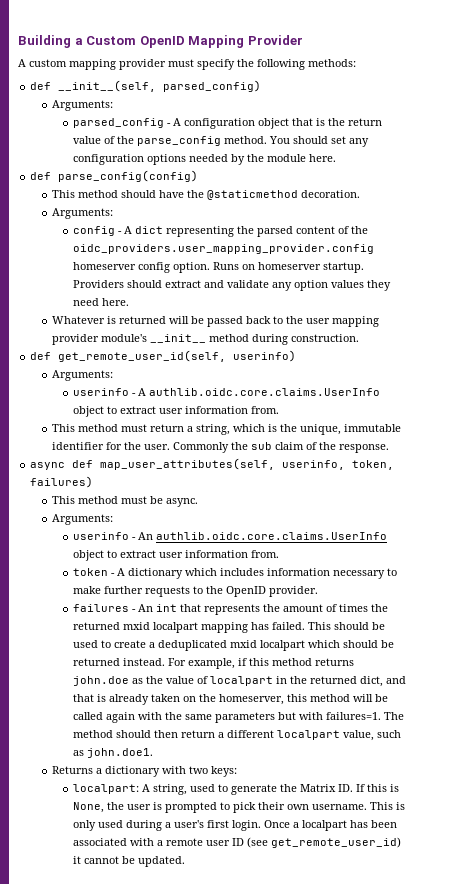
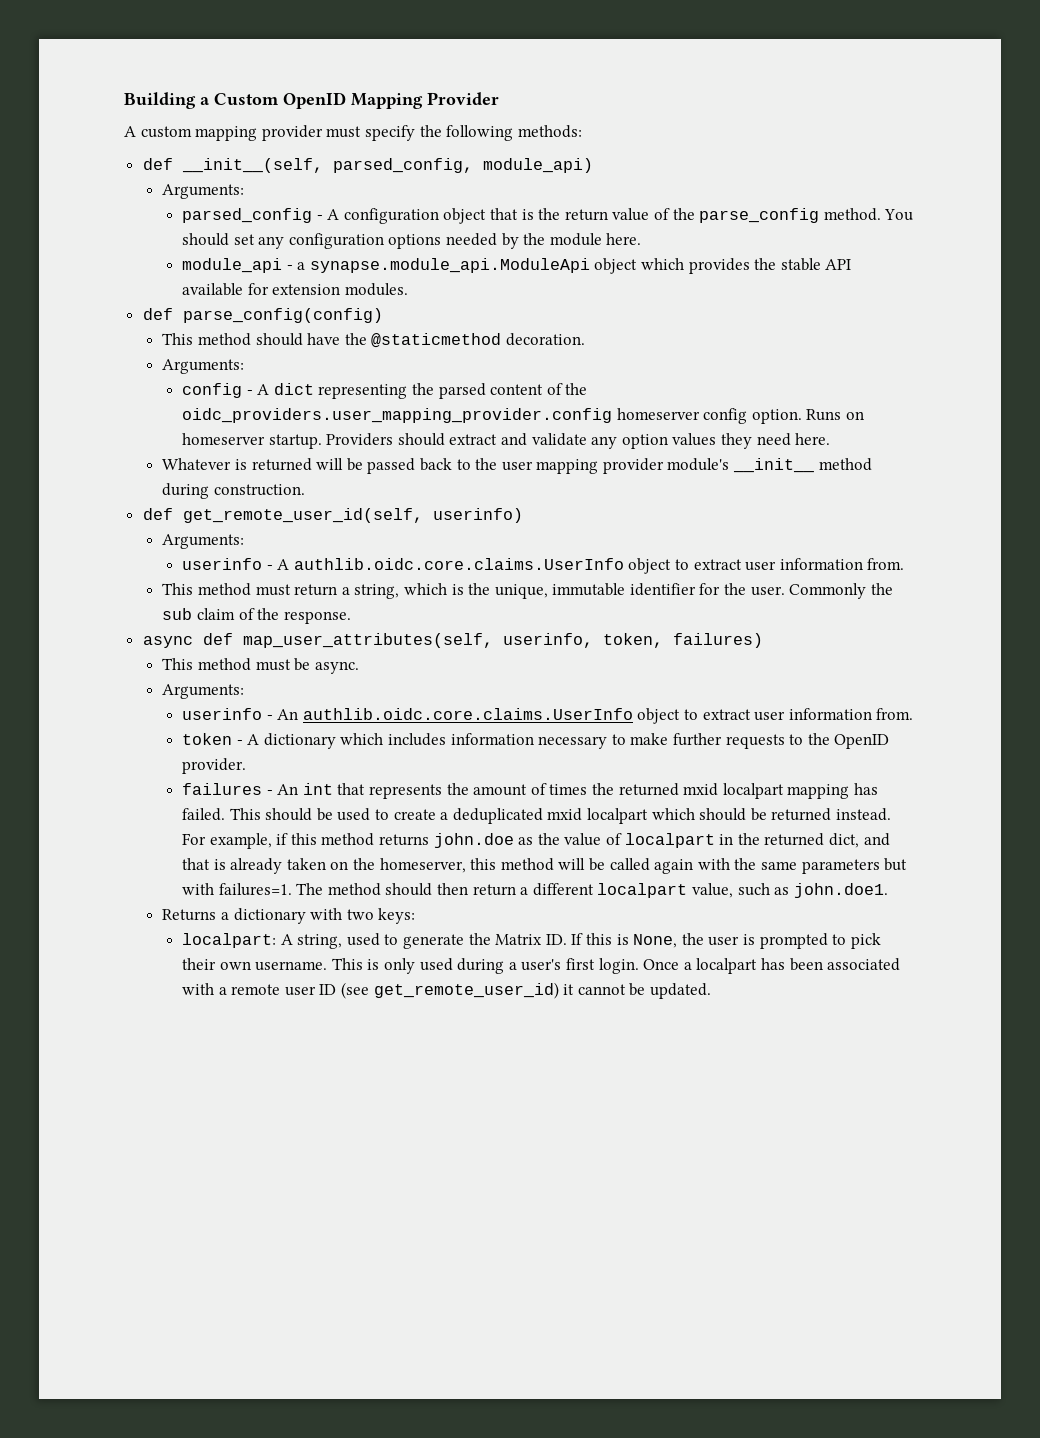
[163,80,262,92] parsed_config) -> [332,158,593,173] parsed_config, module_api)
(337, 158) none -> [182,258,852,274] [182,283,408,296] // module_api - a synapse.module_api.ModuleApi object which provides the stable API available for extension modules.

